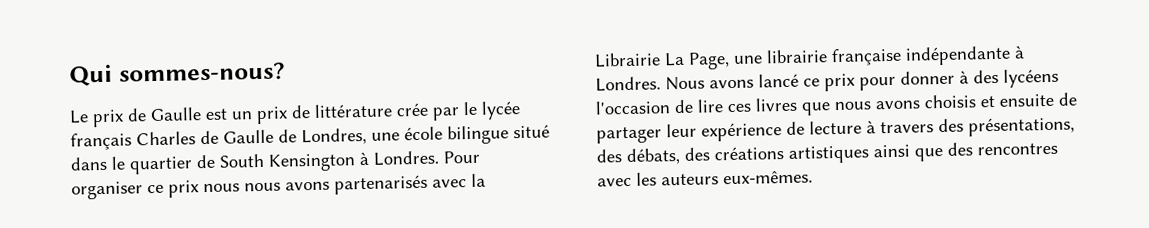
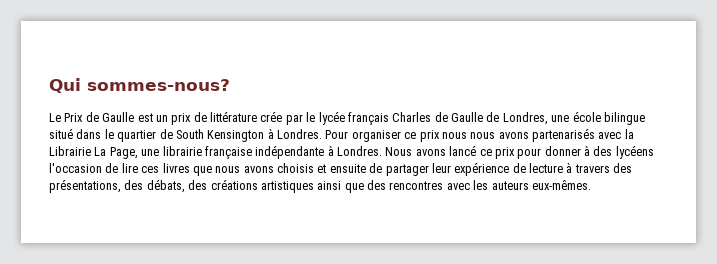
[92,109,124,128] prix -> [64,113,84,122] Prix

